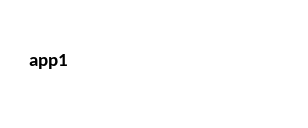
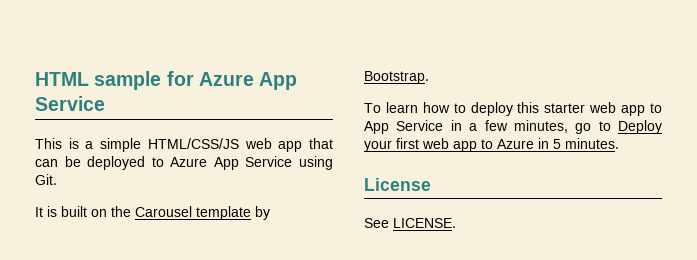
[29,54,68,69] app1 -> [35,71,298,90] [35,96,105,111] [35,138,333,152] [35,156,333,170] [35,174,57,185] [35,206,270,220] [364,71,429,84] [364,102,662,116] [364,120,662,134] [364,138,619,152] [364,178,431,191] [364,218,456,228] HTML sample for Azure App Service // This is a simple HTML/CSS/JS web app that can be deployed to Azure App Service using Git. // It is built on the Carousel template by Bootstrap. // To learn how to deploy this starter web app to App Service in a few minutes, go to Deploy your first web app to Azure in 5 minutes. // License // See LICENSE.

